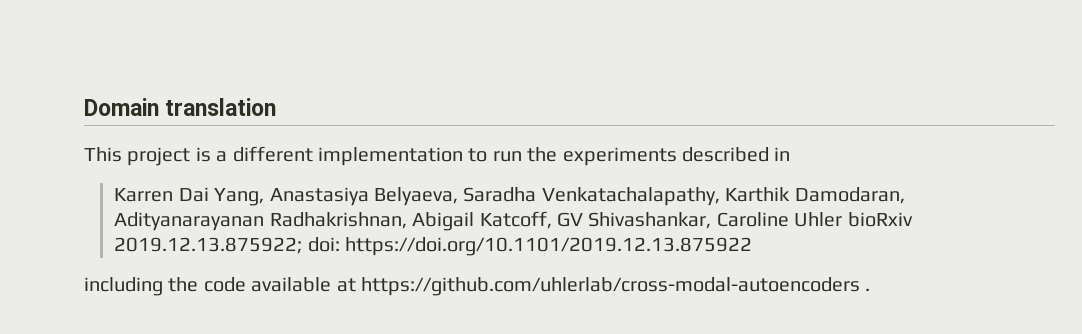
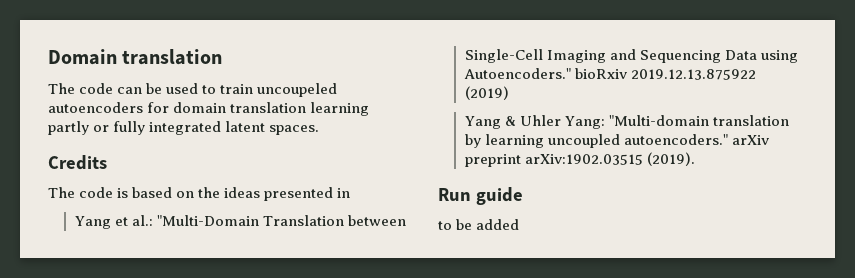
[84,146,791,166] [114,187,905,206] [114,211,913,231] [114,237,753,256] [84,277,871,296] This project is a different implementation to run the experiments described in // Karren Dai Yang, Anastasiya Belyaeva, Saradha Venkatachalapathy, Karthik Damodaran, Adityanarayanan Radhakrishnan, Abigail Katcoff, GV Shivashankar, Caroline Uhler bioRxiv 2019.12.13.875922; doi: https://doi.org/10.1101/2019.12.13.875922 // including the code available at https://github.com/uhlerlab/cross-modal-autoencoders . -> [48,83,338,97] [48,102,370,116] [48,121,320,135] [48,155,107,170] [48,187,351,201] [74,215,406,229] [464,49,798,63] [463,68,756,80] [464,86,509,100] [464,115,789,129] [464,134,770,148] [464,152,695,167] [438,187,523,205] [438,219,520,230] The code can be used to train uncoupeled autoencoders for domain translation learning partly or fully integrated latent spaces. // Credits // The code is based on the ideas presented in // Yang et al.: "Multi-Domain Translation between Single-Cell Imaging and Sequencing Data using Autoencoders." bioRxiv 2019.12.13.875922 (2019) // Yang & Uhler Yang: "Multi-domain translation by learning uncoupled autoencoders." arXiv preprint arXiv:1902.03515 (2019). // Run guide // to be added

